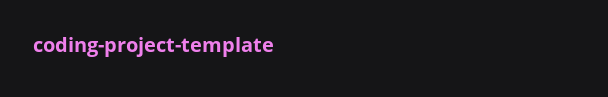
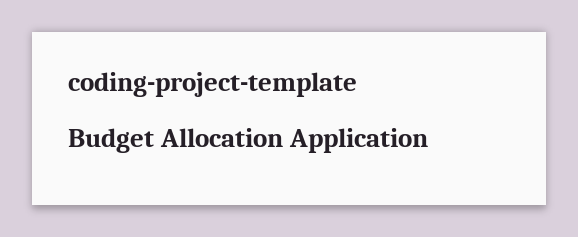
(274, 47) none -> [68,128,429,153] // Budget Allocation Application

